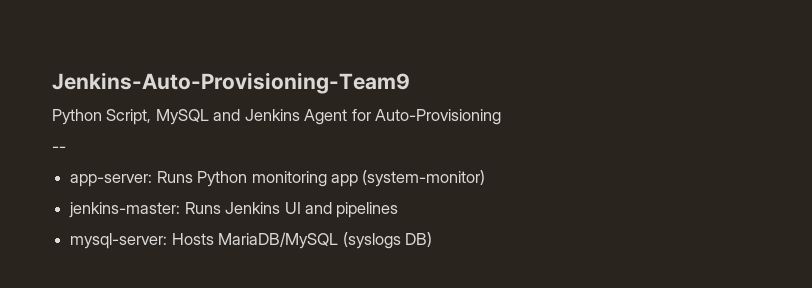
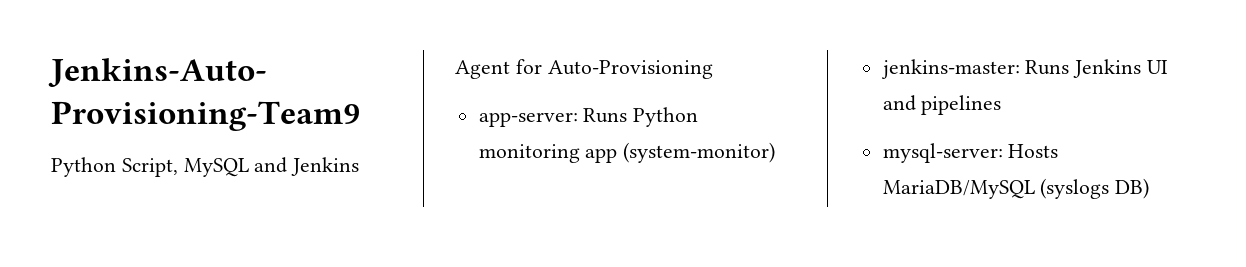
[52,146,66,152] // -- -> (713, 69) none

